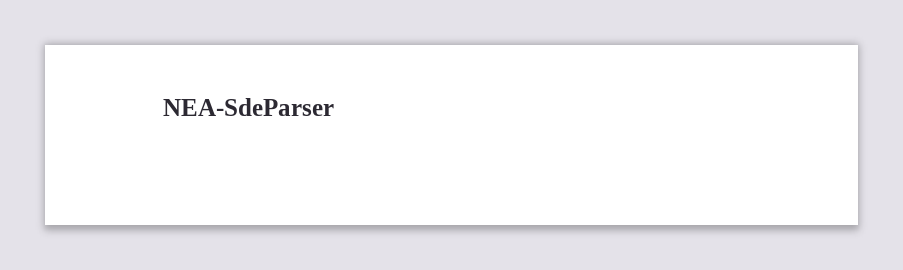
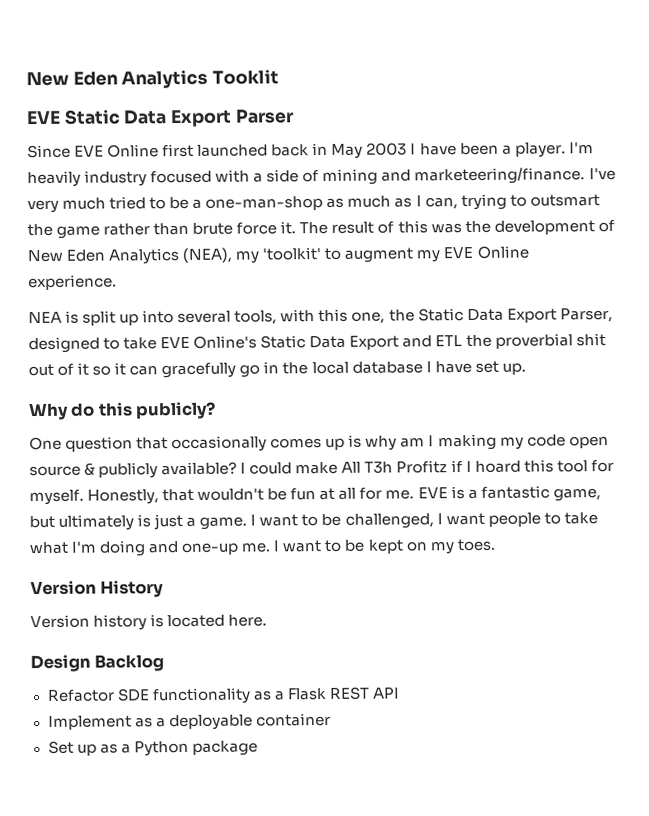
[163,98,334,116] NEA-SdeParser -> [26,69,280,89] [26,109,295,128] [27,142,594,159] [27,167,616,188] [27,193,600,214] [27,219,615,239] [27,245,529,265] [28,274,117,291] [28,307,613,326] [28,333,606,354] [28,360,526,379] [28,401,217,421] [29,433,609,453] [29,459,614,479] [29,485,601,506] [29,512,598,531] [29,538,496,557] [30,580,165,598] [30,614,268,631] [30,654,165,673] [46,686,400,705] [47,712,331,731] [47,740,258,757] New Eden Analytics Tooklit // EVE Static Data Export Parser // Since EVE Online first launched back in May 2003 I have been a player. I'm heavily industry focused with a side of mining and marketeering/finance. I've very much tried to be a one-man-shop as much as I can, trying to outsmart the game rather than brute force it. The result of this was the development of New Eden Analytics (NEA), my 'toolkit' to augment my EVE Online experience. // NEA is split up into several tools, with this one, the Static Data Export Parser, designed to take EVE Online's Static Data Export and ETL the proverbial shit out of it so it can gracefully go in the local database I have set up. // Why do this publicly? // One question that occasionally comes up is why am I making my code open source & publicly available? I could make All T3h Profitz if I hoard this tool for myself. Honestly, that wouldn't be fun at all for me. EVE is a fantastic game, but ultimately is just a game. I want to be challenged, I want people to take what I'm doing and one-up me. I want to be kept on my toes. // Version History // Version history is located here. // Design Backlog // Refactor SDE functionality as a Flask REST API // Implement as a deployable container // Set up as a Python package

